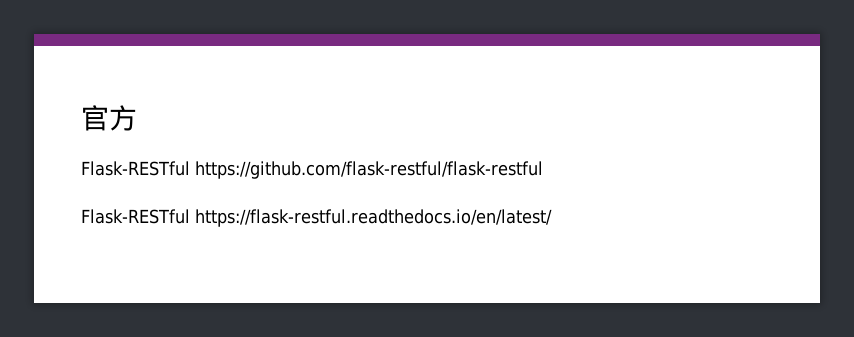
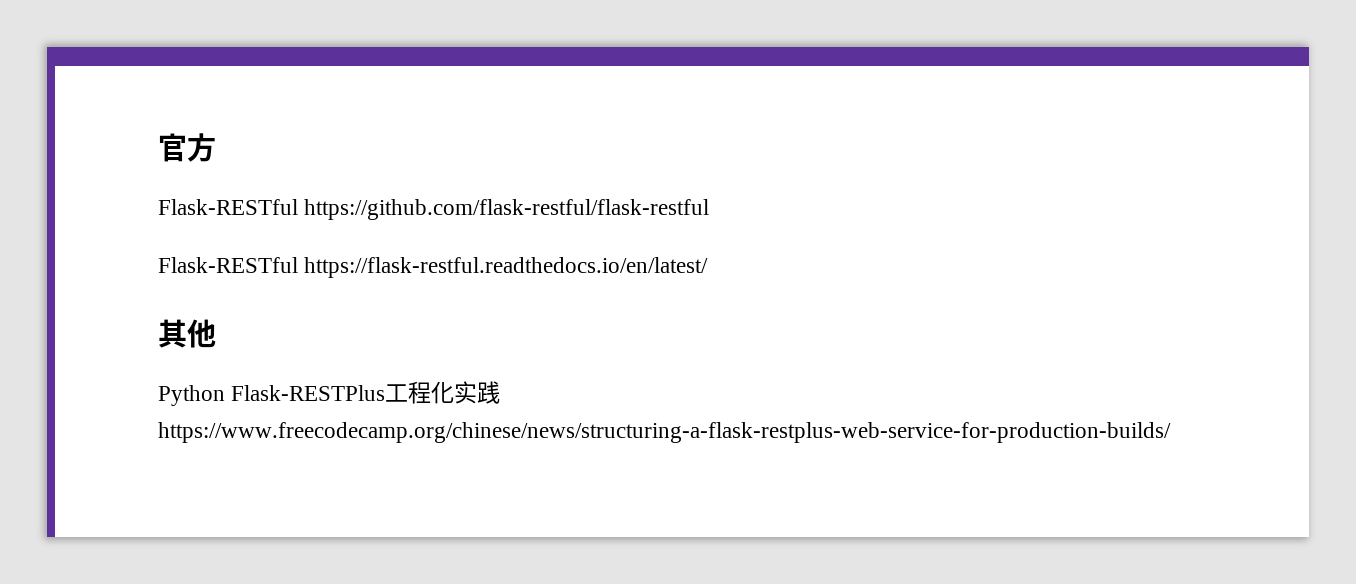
(552, 218) none -> [158,319,216,348] [158,381,501,406] [158,422,1171,443] // 其他 // Python Flask-RESTPlus工程化实践https://www.freecodecamp.org/chinese/news/structuring-a-flask-restplus-web-service-for-production-builds/

